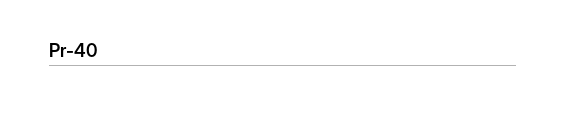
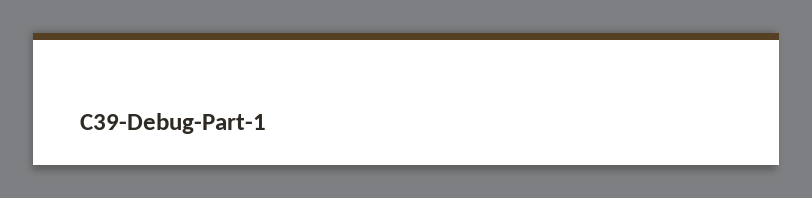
[49,43,97,57] Pr-40 -> [80,113,266,134] C39-Debug-Part-1

